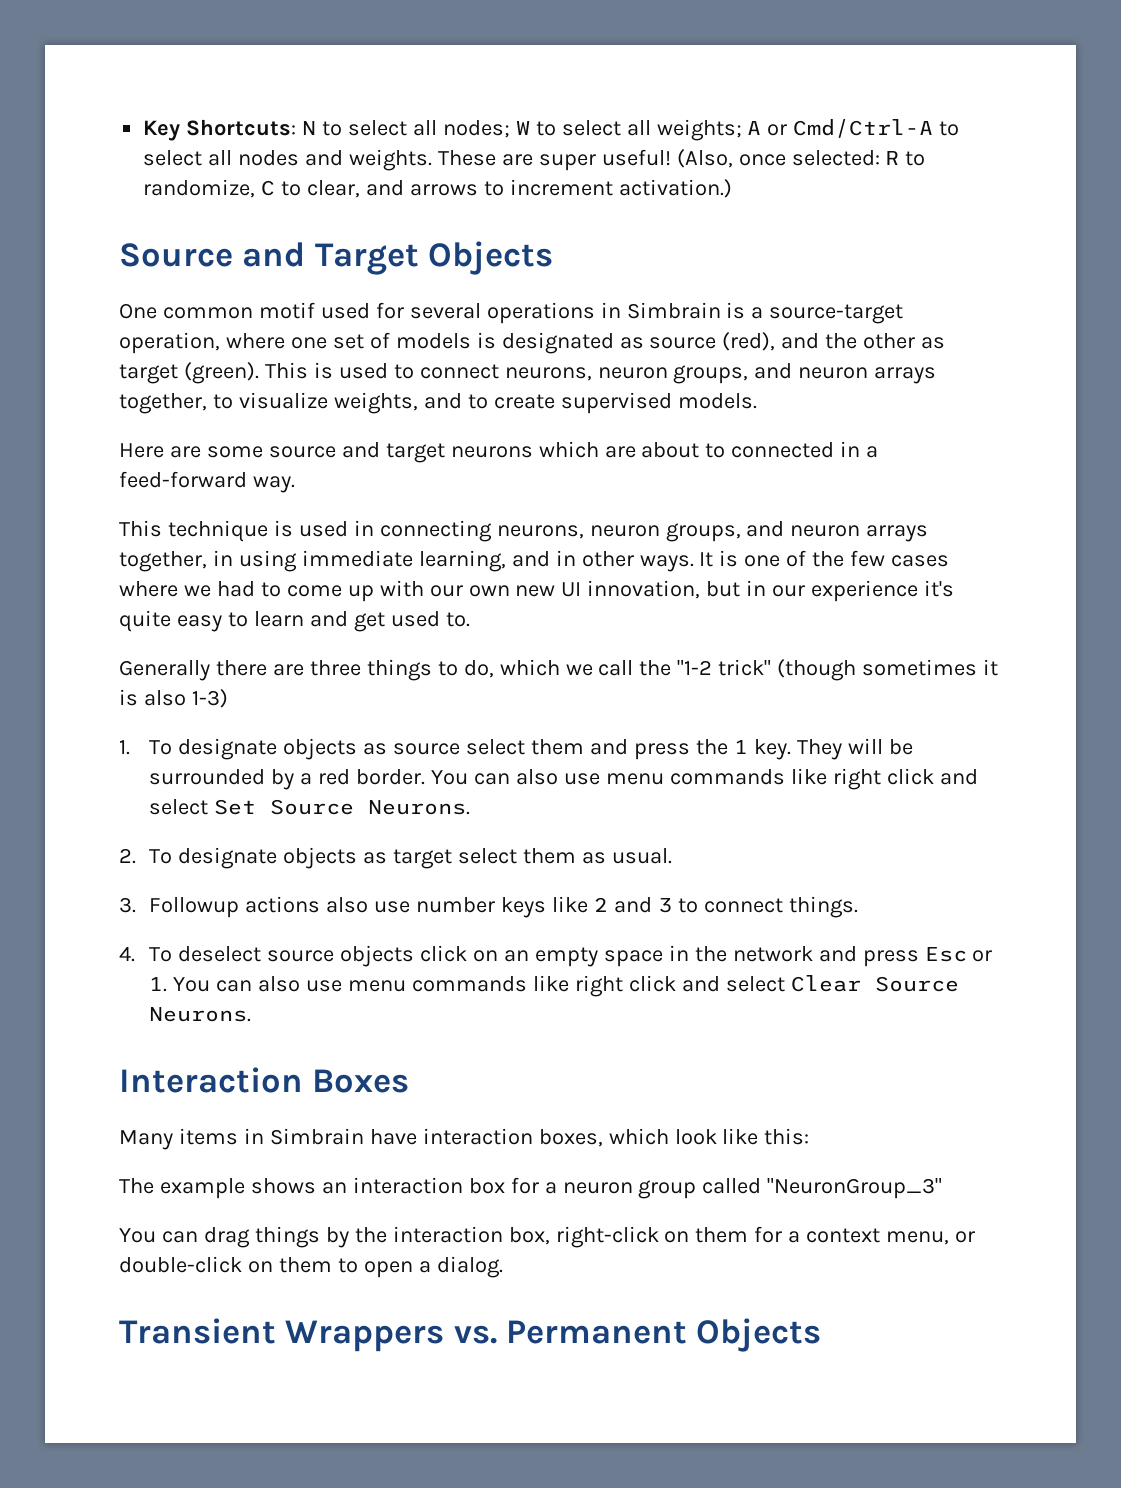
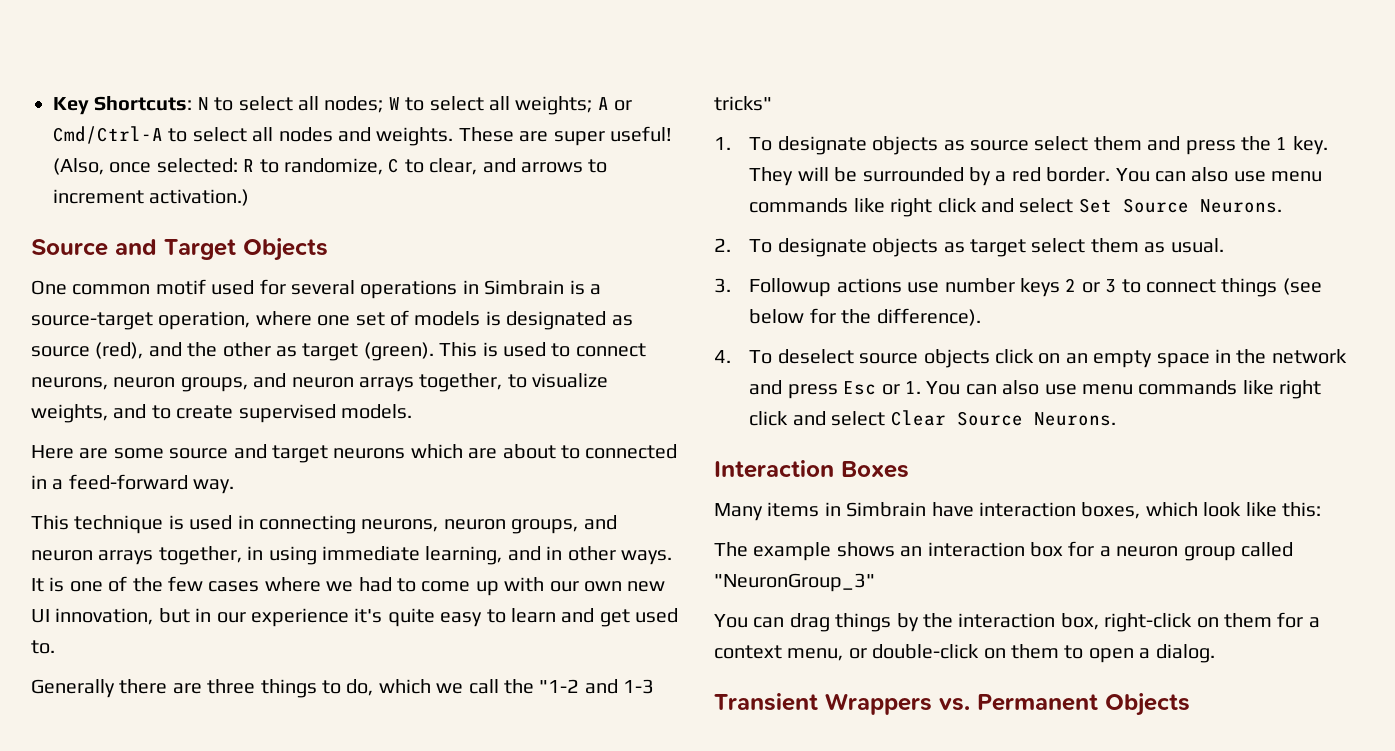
[718,659,999,681] [119,689,228,708] trick" (though sometimes it is also 1-3) -> [584,679,655,694] [714,96,772,111] and 1-3 tricks"
[326,897,369,913] also -> (902, 285) none
[551,896,858,918] like 2 and 3 to connect things. -> [1065,278,1322,297] [749,308,981,326] 2 or 3 to connect things (see below for the difference).

